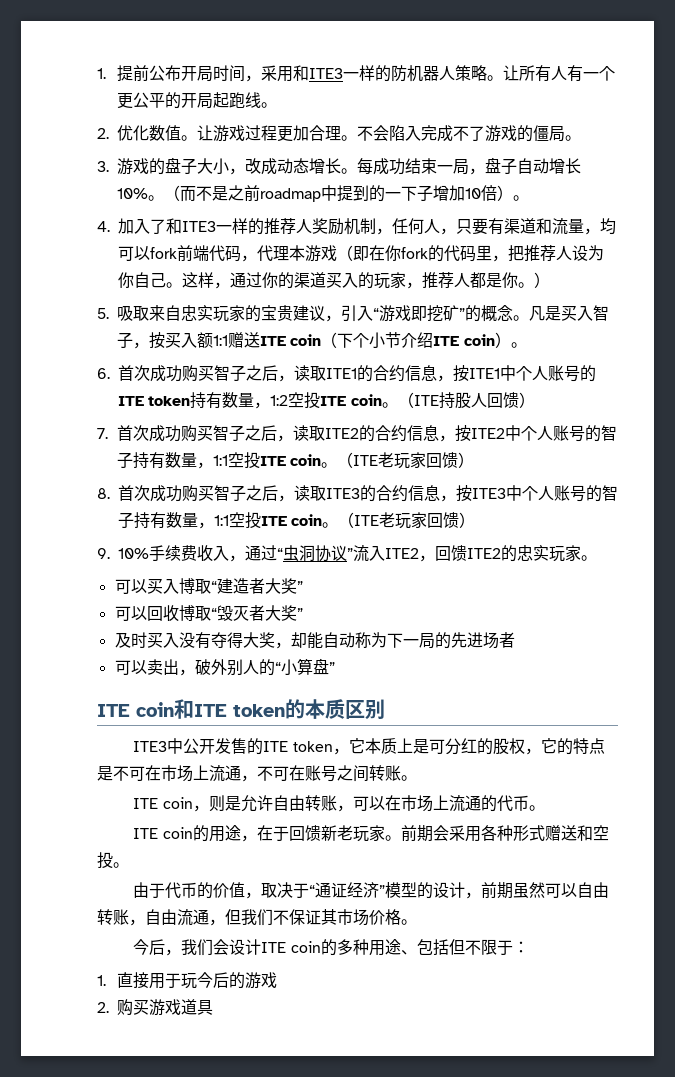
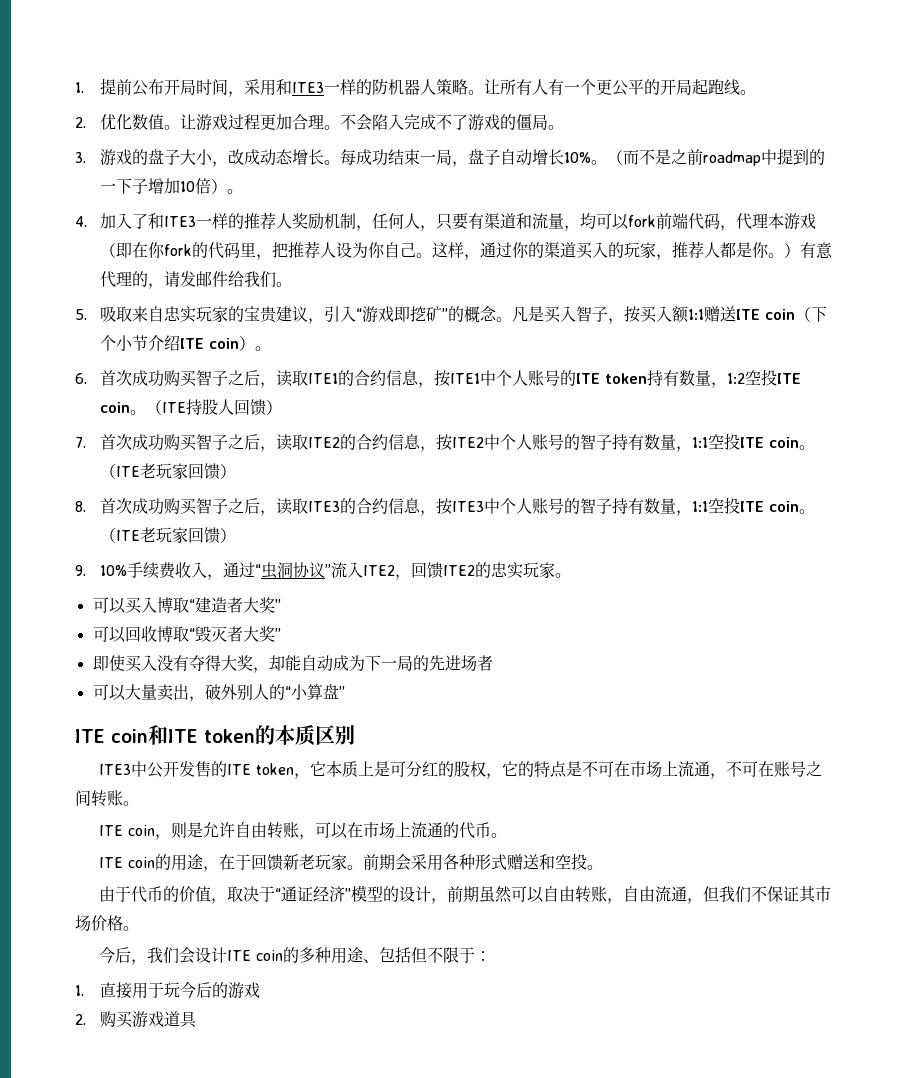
(550, 280) none -> [799,242,833,259] [99,271,292,289] 有意代理的，请发邮件给我们。
[114,632,147,648] 及时 -> [92,655,125,671] 即使
[354,632,371,648] 称 -> [332,655,349,671] 成
(147, 667) none -> [124,684,157,700] 大量

